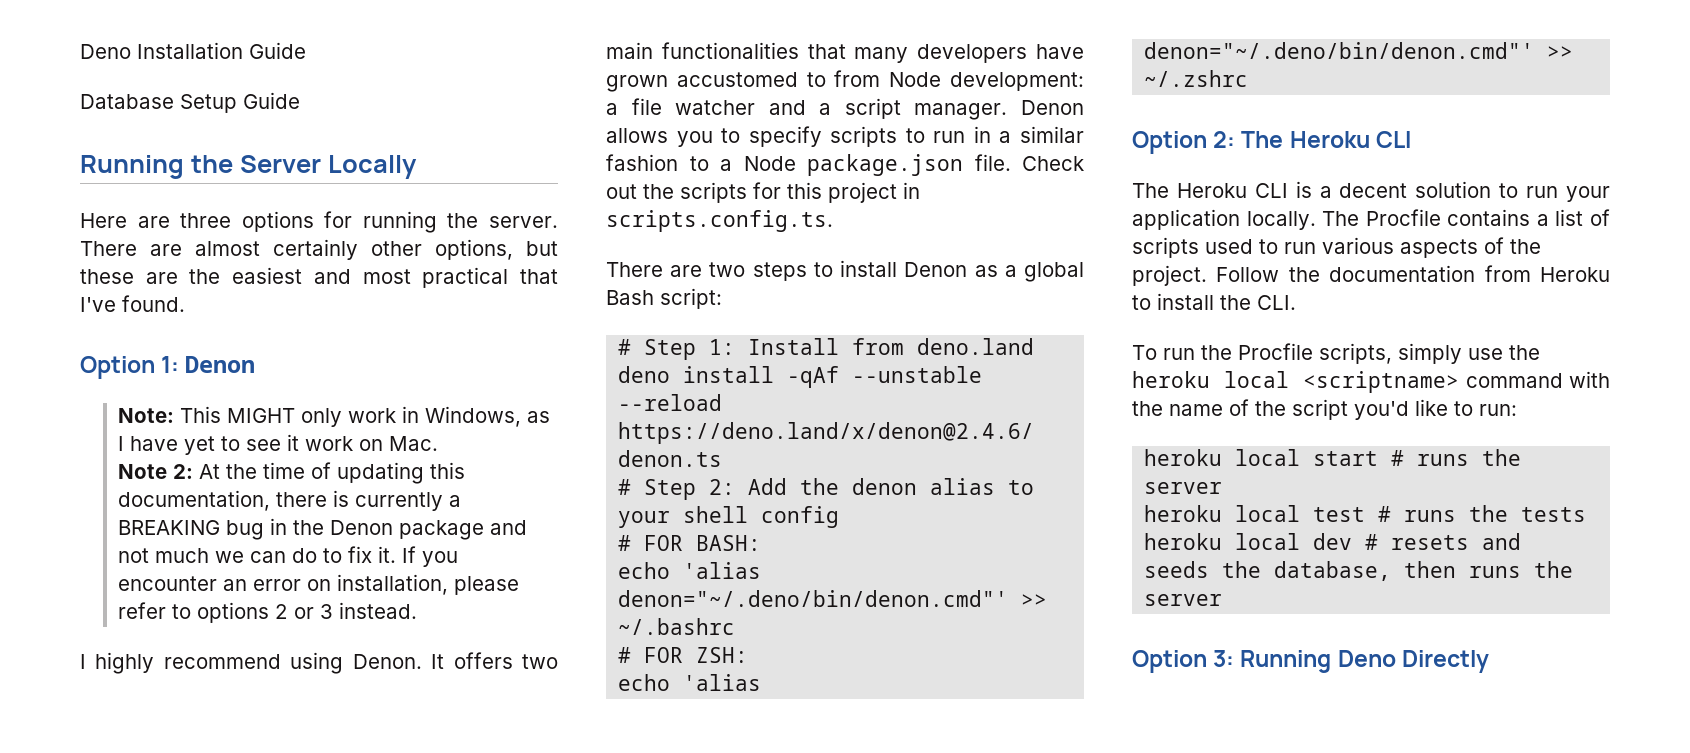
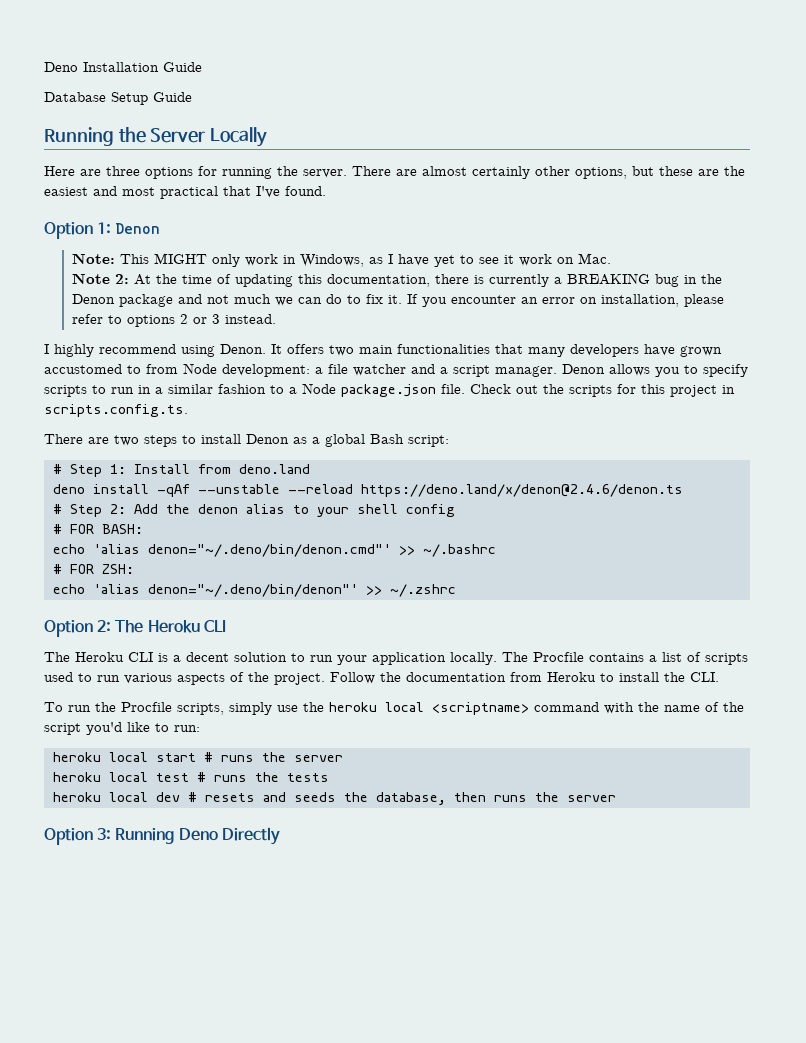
[1144,42,1535,59] denon="~/.deno/bin/denon.cmd"' -> [147,584,358,597] denon="~/.deno/bin/denon"'

